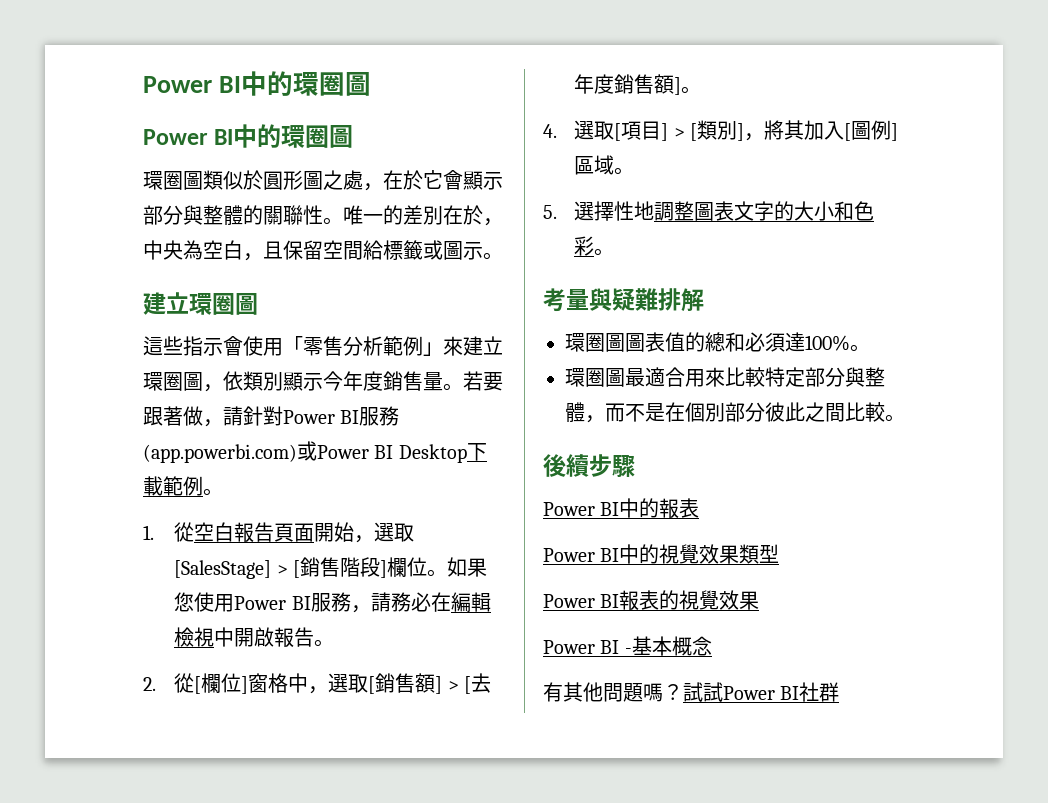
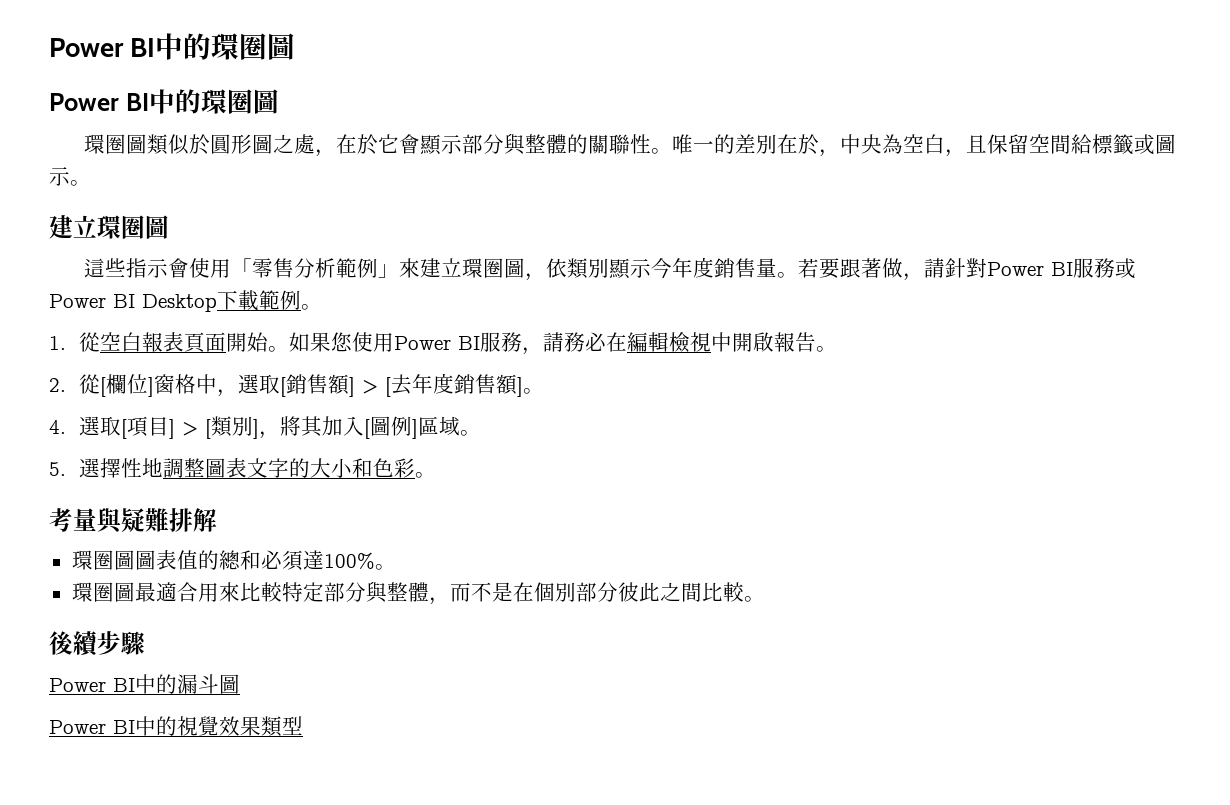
[143,444,297,463] (app.powerbi.com) -> (1116, 268) none
[254,522,275,542] 告 -> [162,332,184,352] 表
[354,522,415,543] [174,557,427,579] ，選取[SalesStage] > [銷售階段]欄位 -> (269, 342) none
[659,498,700,519] 報表 -> [177,674,240,694] 漏斗圖
[543,590,760,611] [543,636,712,656] [543,682,840,702] // Power BI報表的視覺效果 // Power BI -基本概念 // 有其他問題嗎？試試Power BI社群 -> (303, 725) none

